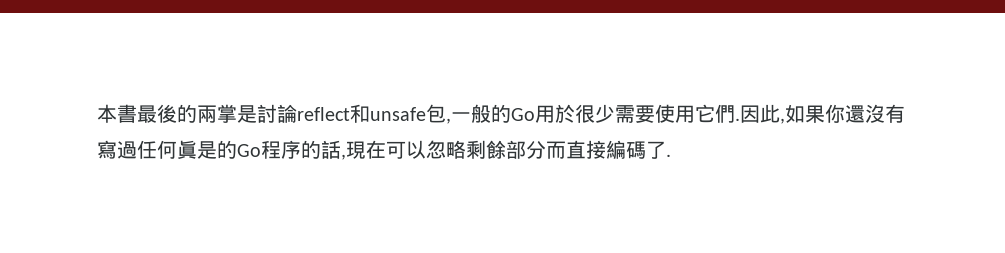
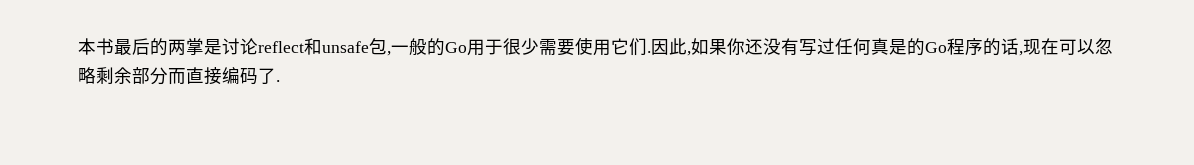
[117,104,297,123] 書最後的兩掌是討論 -> [96,38,258,56] 书最后的两掌是讨论
[555,104,575,123] 於 -> [485,39,503,55] 于
[715,104,735,123] 們 -> [629,38,647,56] 们
[845,104,905,123] [97,140,197,159] 還沒有寫過任何眞 -> [745,38,889,56] 还没有写过任何真
[321,140,366,160] 話,現 -> [1001,38,1041,56] 话,现
[486,140,506,159] 餘 -> [114,67,132,85] 余
[606,140,646,159] 編碼 -> [222,67,258,85] 编码

